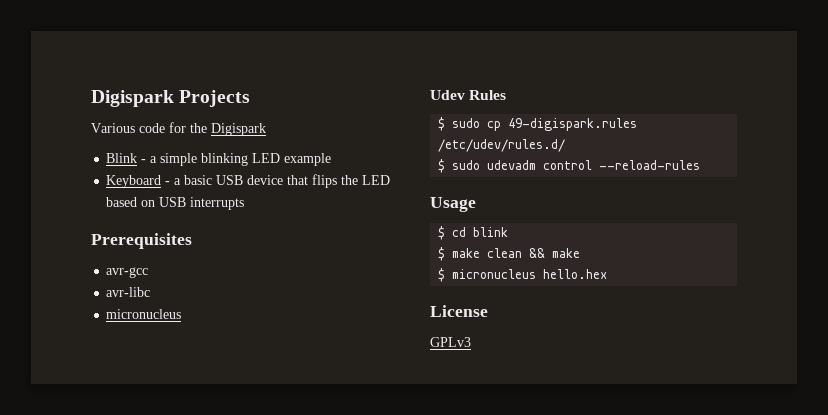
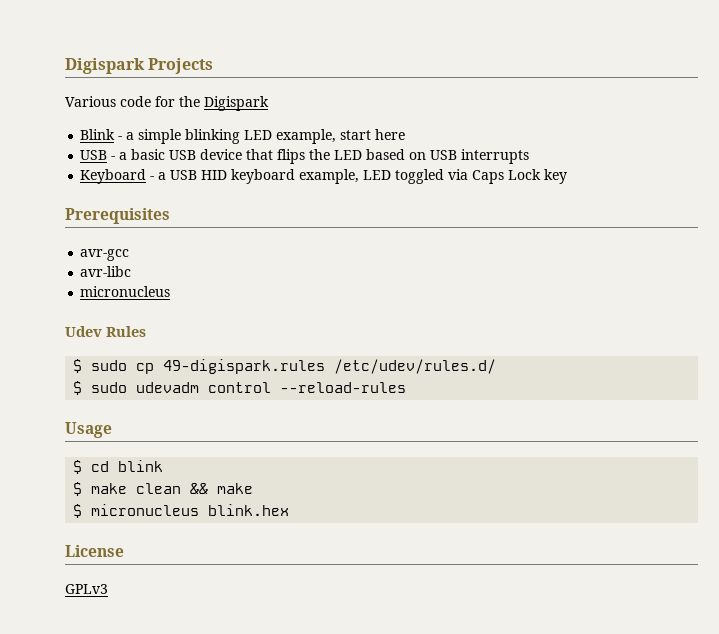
[284,153,332,166] [106,175,162,188] example // Keyboard -> [276,129,406,144] [80,150,108,160] example, start here // USB
(245, 203) none -> [80,169,568,184] // Keyboard - a USB HID keyboard example, LED toggled via Caps Lock key
[543,269,608,279] hello.hex -> [208,504,290,516] blink.hex

